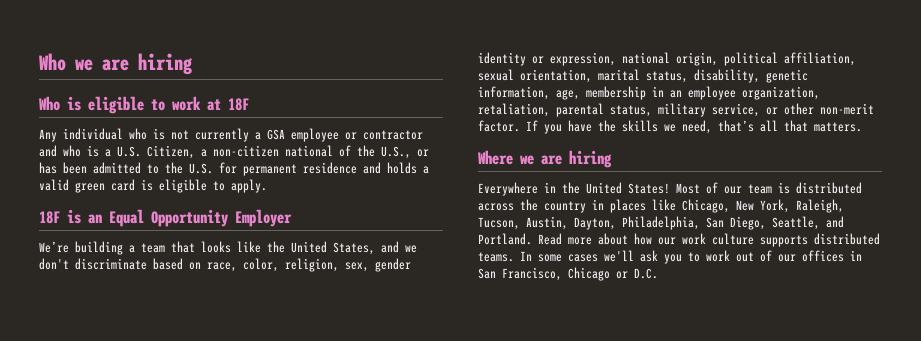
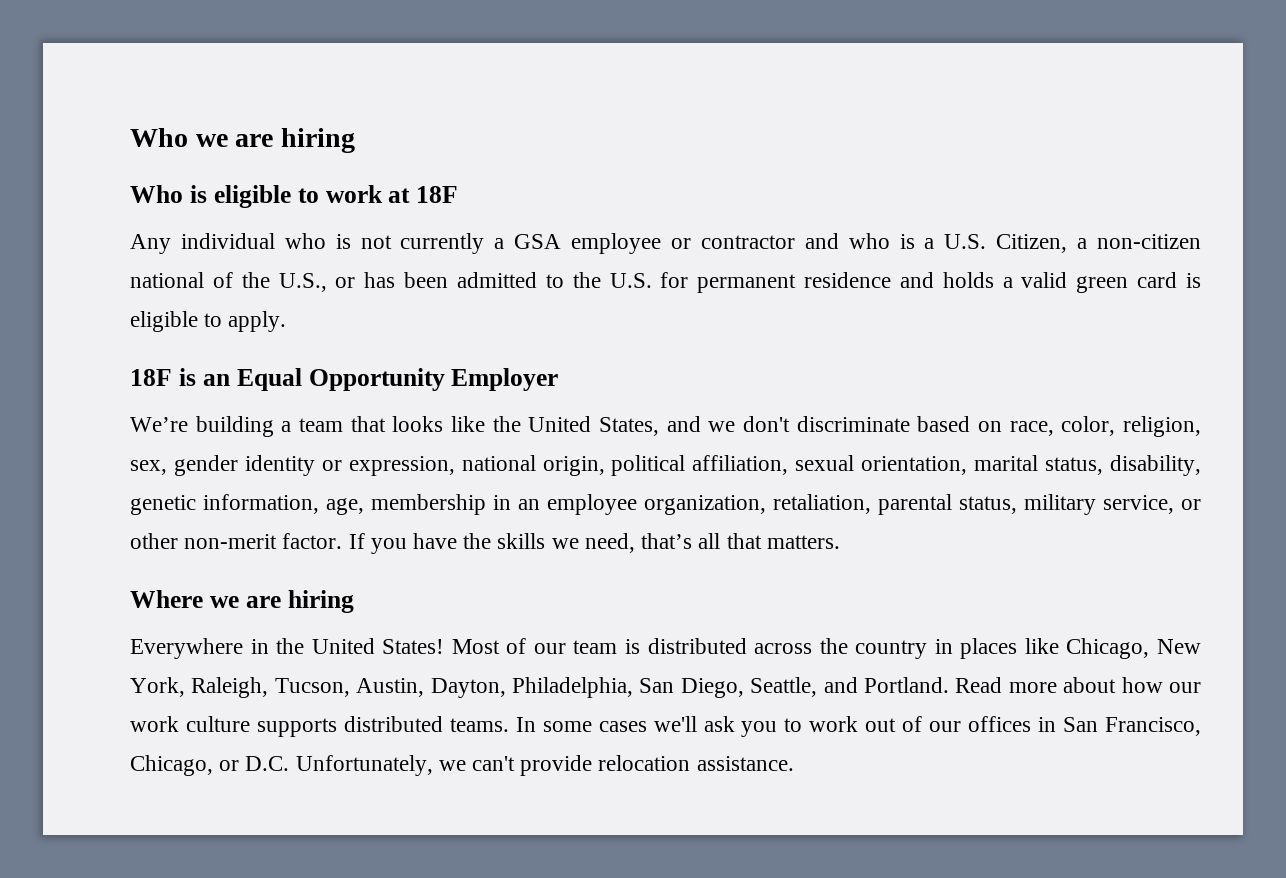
[568,267,610,281] Chicago -> [130,755,213,776] Chicago,
(658, 273) none -> [295,755,794,776] Unfortunately, we can't provide relocation assistance.

